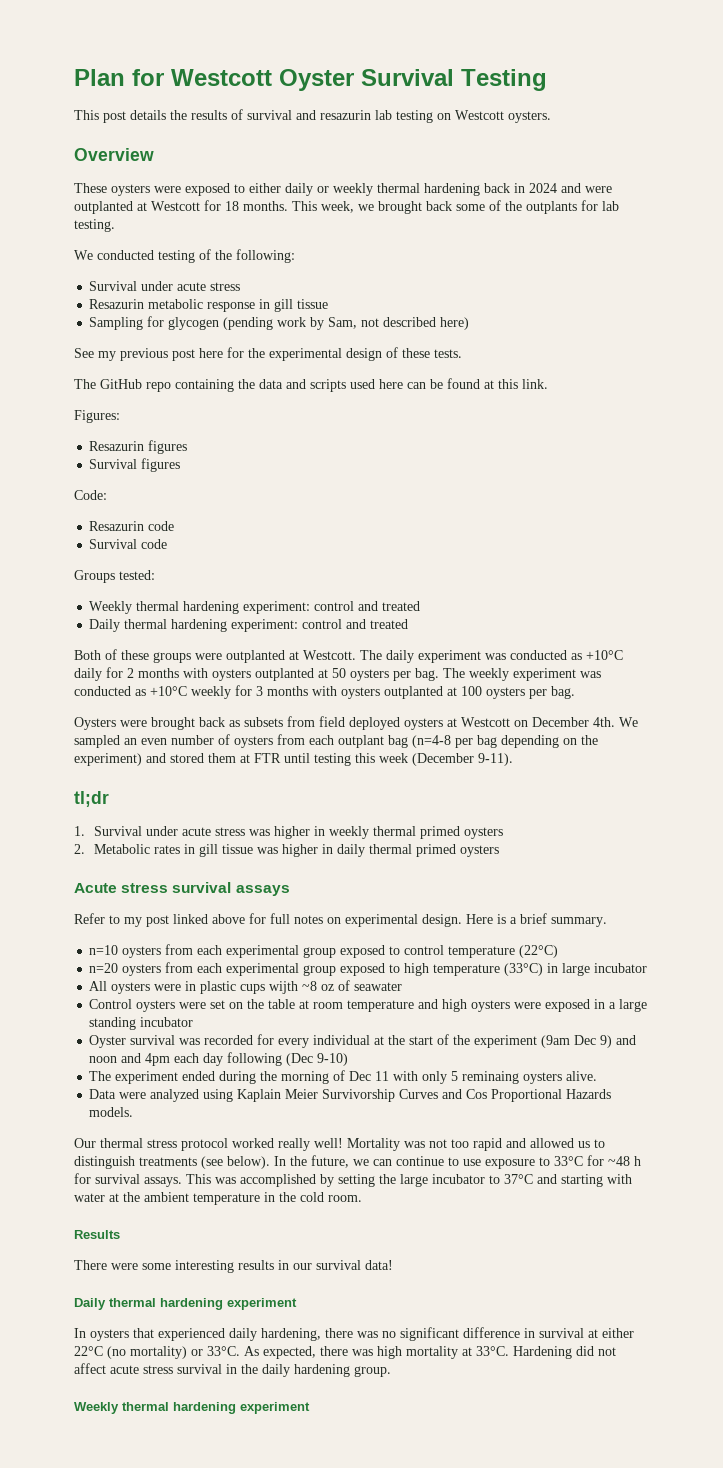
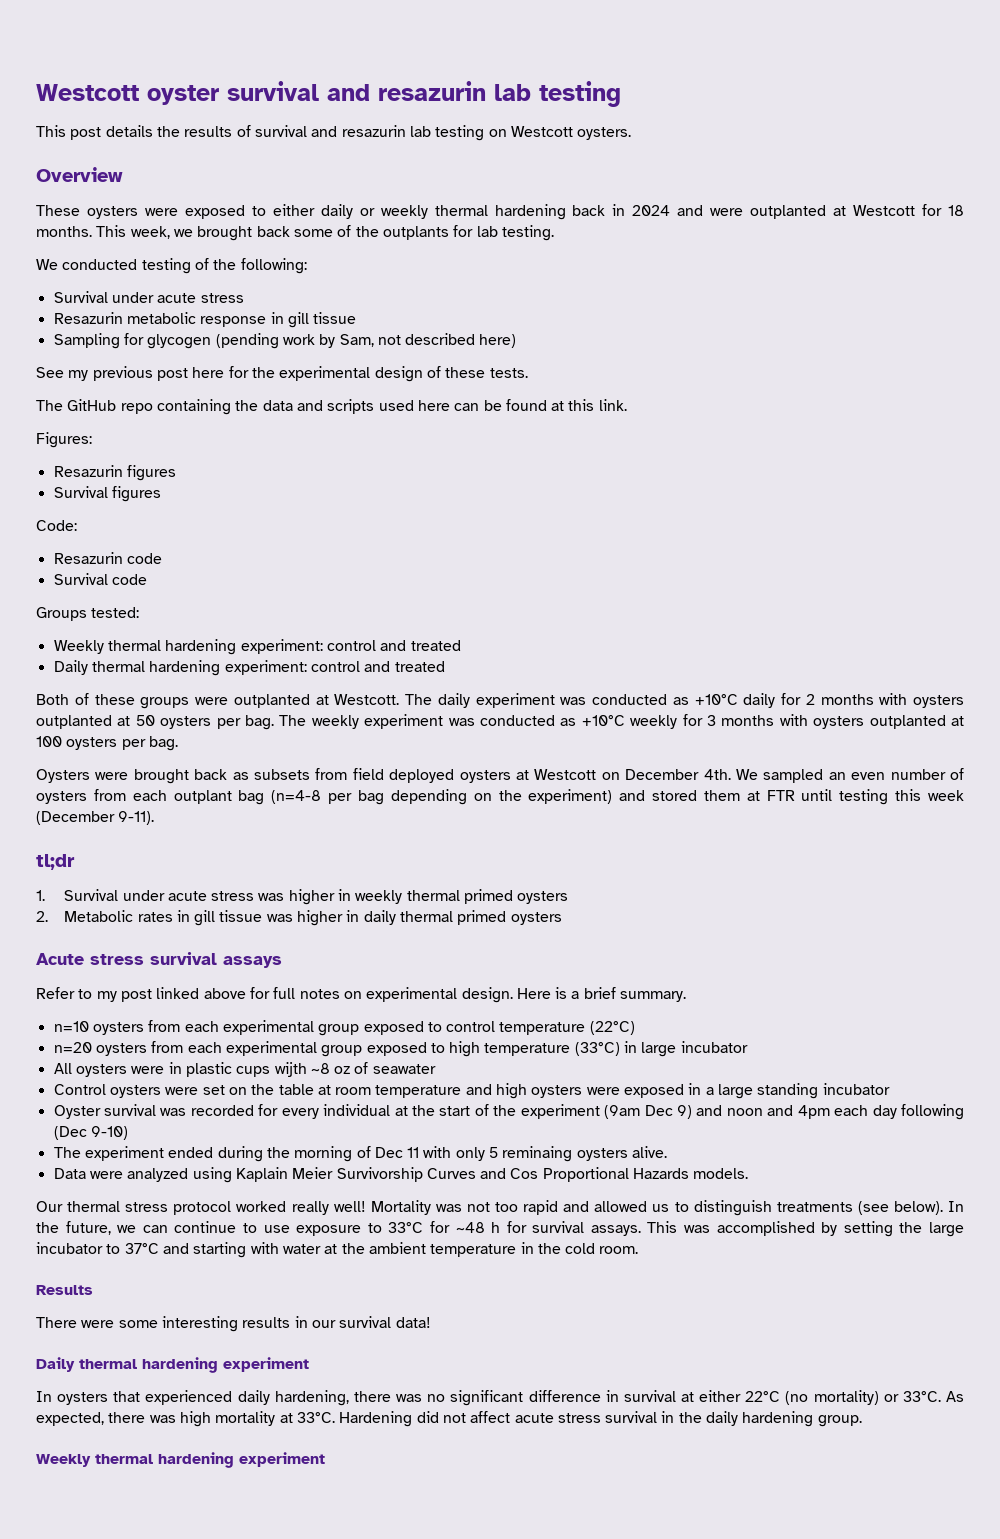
[74,69,547,91] Plan for Westcott Oyster Survival Testing -> [36,81,621,107] Westcott oyster survival and resazurin lab testing

